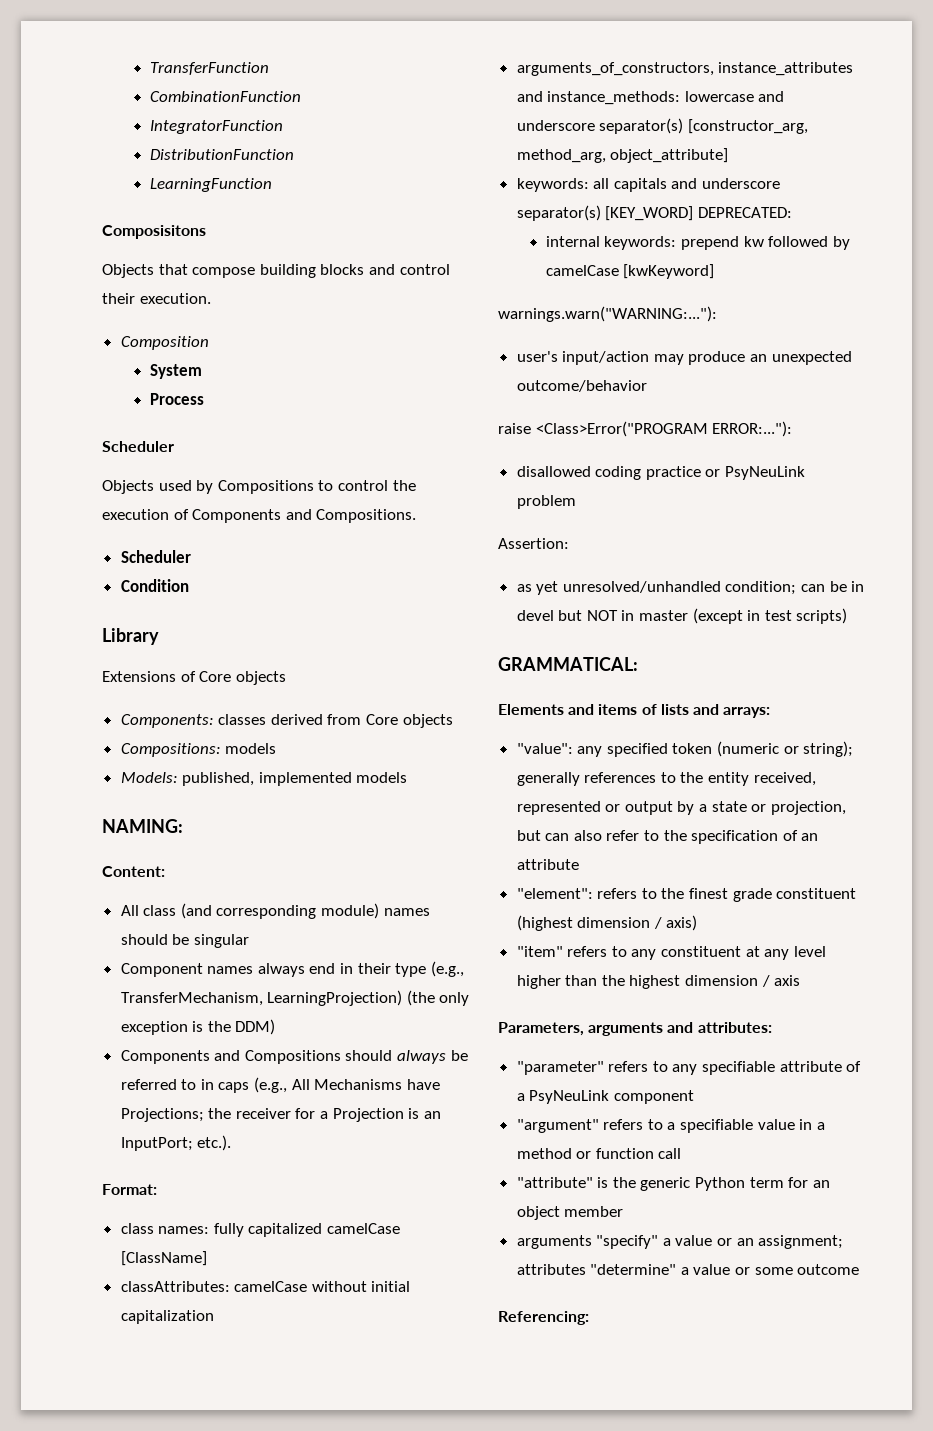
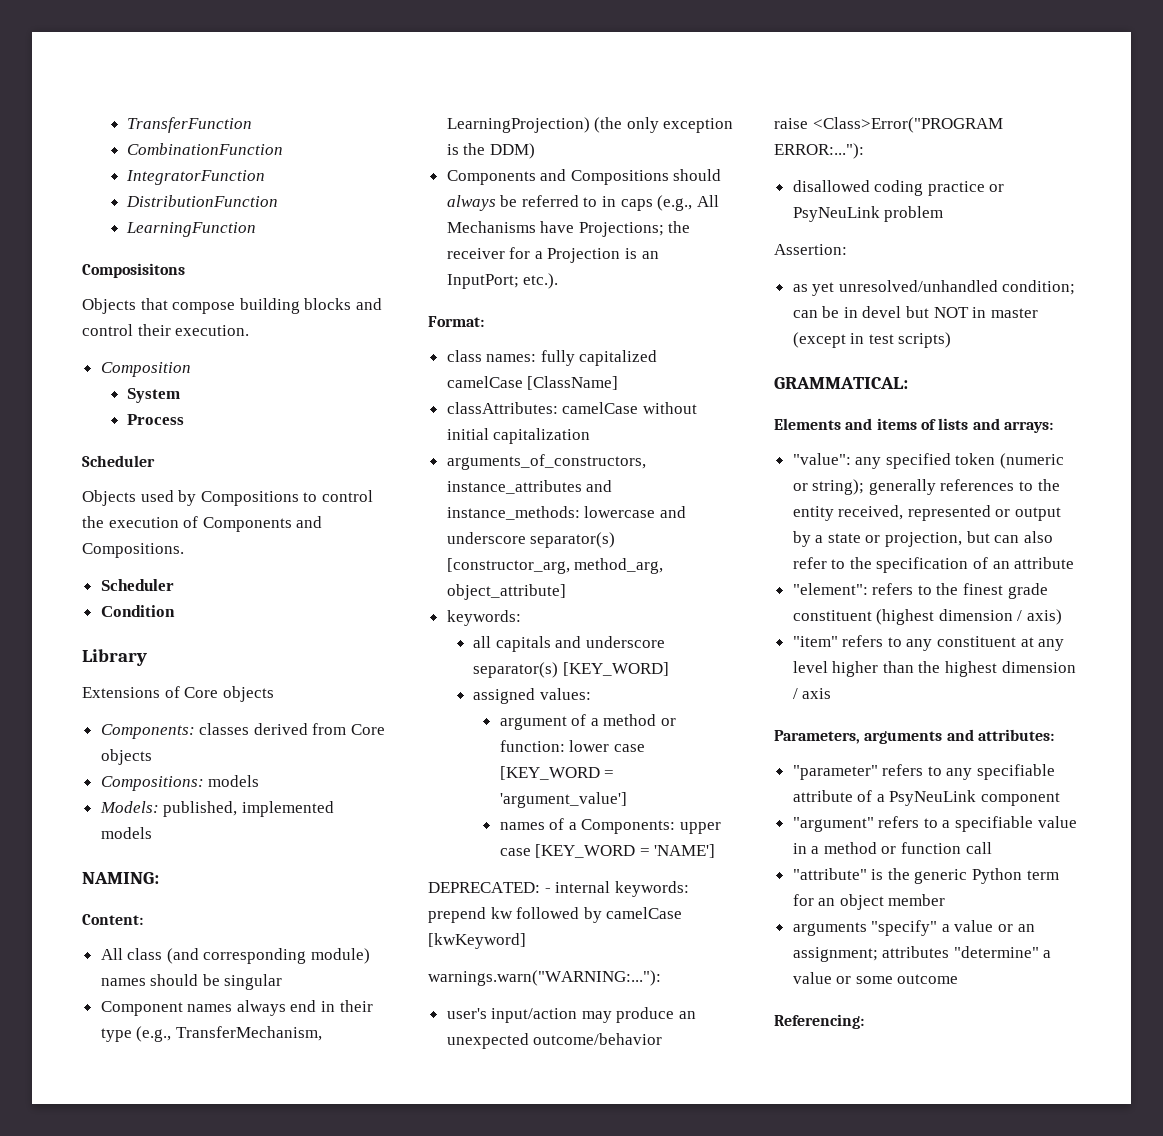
(589, 185) none -> (521, 618) //
(694, 213) none -> [473,688,591,704] [499,714,676,730] [499,740,645,752] [499,766,615,780] [499,792,627,808] [499,818,721,834] [499,844,716,858] // assigned values: // argument of a method or function: lower case [KEY_WORD = 'argument_value'] // names of a Components: upper case [KEY_WORD = 'NAME'] //
(792, 212) // -> [544,888,551,893] -

